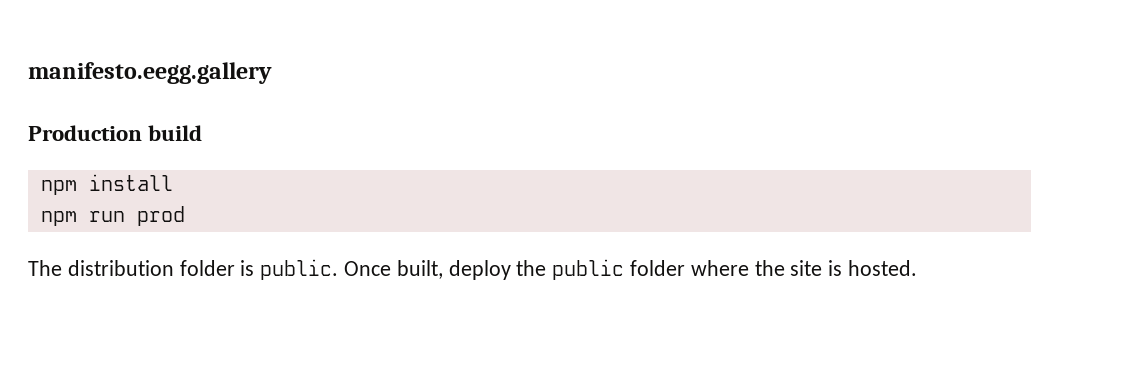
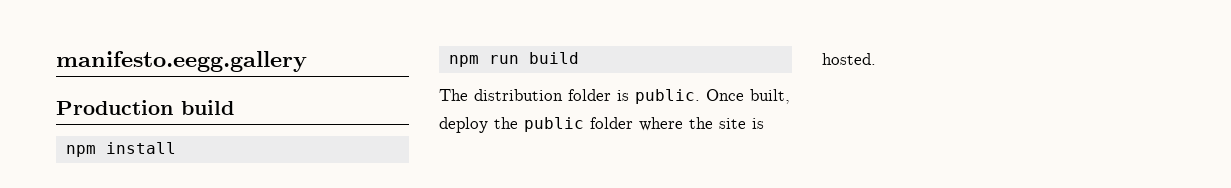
[136,206,185,226] prod -> [528,52,579,64] build

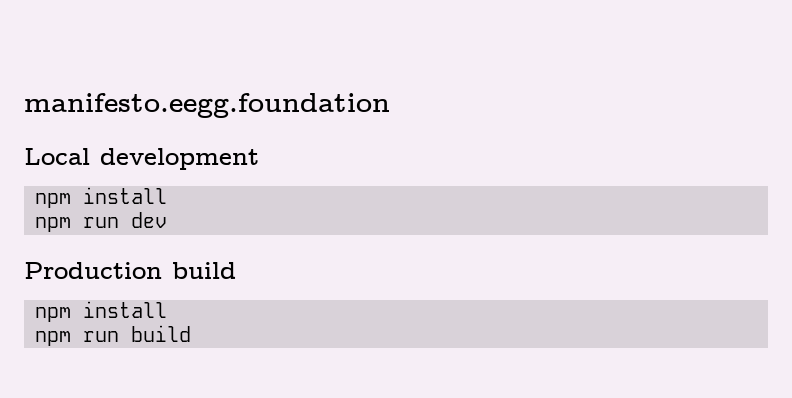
[56,51,307,72] manifesto.eegg.gallery -> [24,93,390,118] [24,148,259,170] [35,187,168,208] [35,212,168,232] manifesto.eegg.foundation // Local development // npm install // npm run dev
[439,89,790,104] [439,117,764,133] [822,53,876,65] // The distribution folder is public. Once built, deploy the public folder where the site is hosted. -> (192, 333) none

